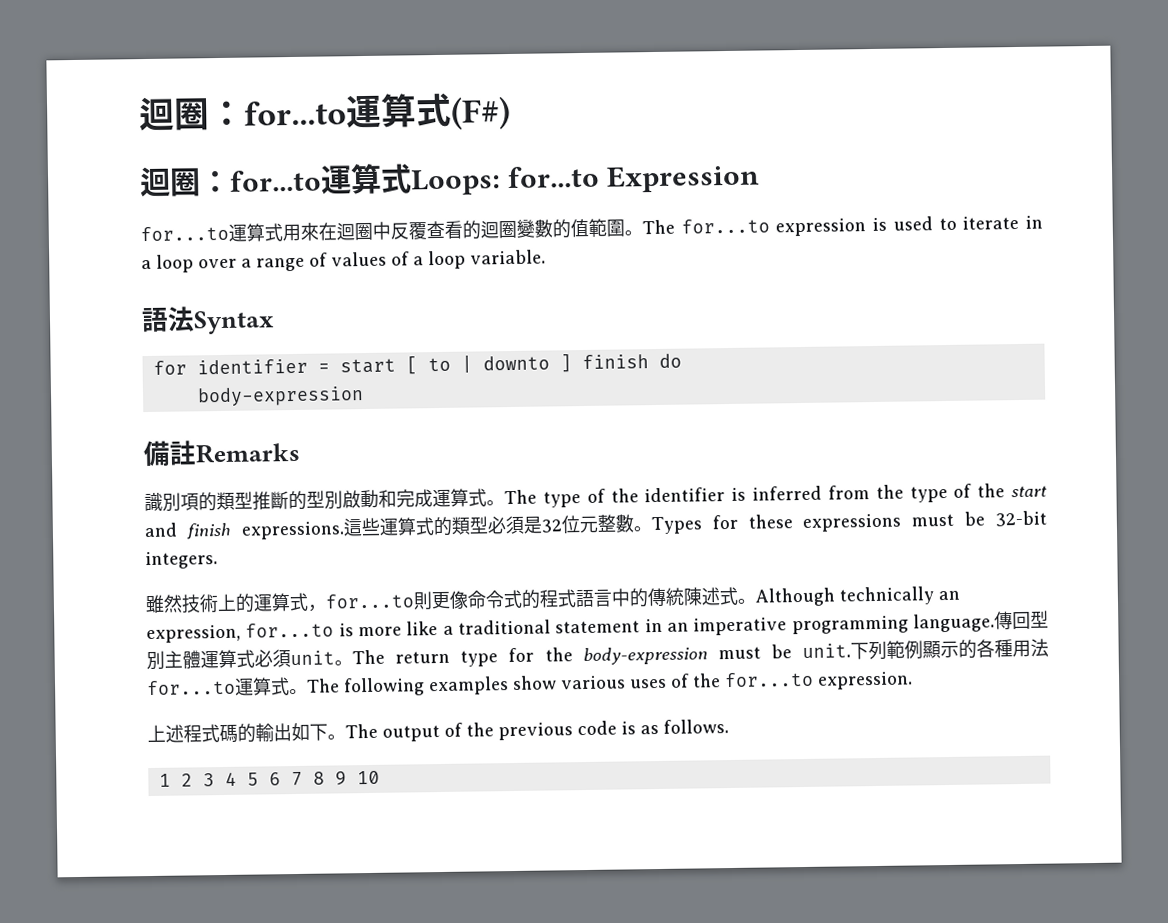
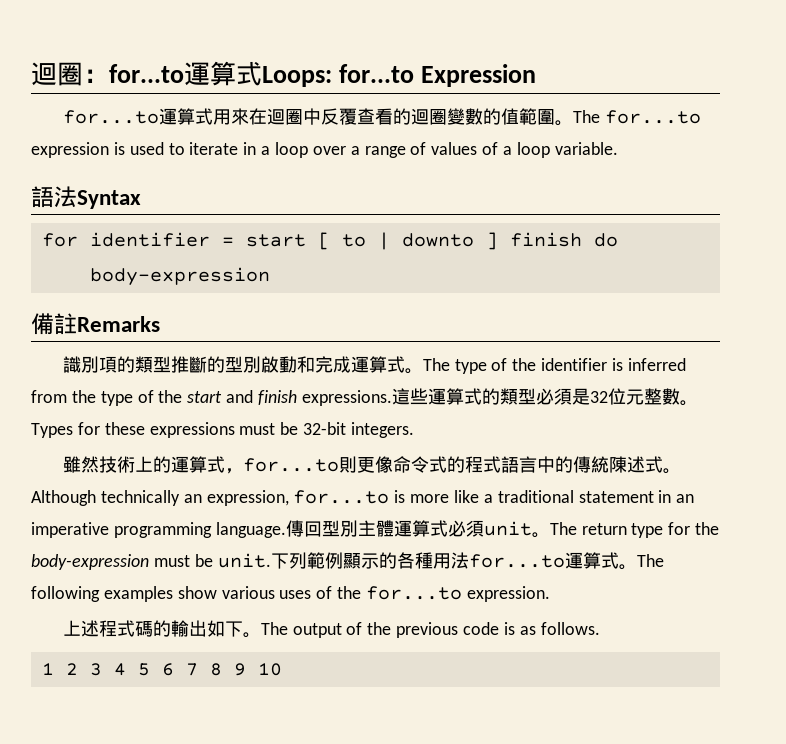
[138,92,511,132] [139,163,412,198] 迴圈：for...to運算式(F#) // 迴圈：for...to運算式 -> [31,61,262,86] 迴圈：for...to運算式

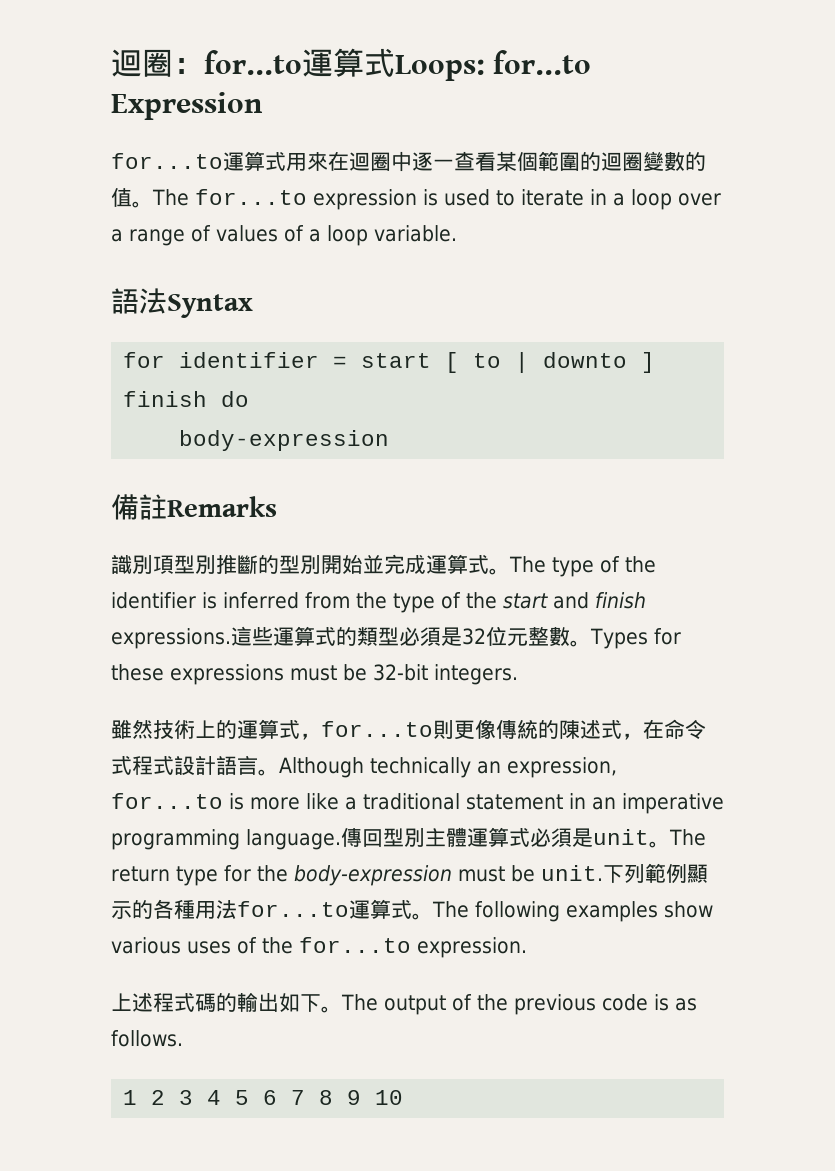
[320,108,393,125] 反覆查看 -> [412,151,580,171] 逐一查看某個範圍
[518,108,555,125] 範圍 -> (132, 197) none
[116,356,171,373] 的類型 -> [174,555,216,574] 型別
[260,356,315,373] 啟動和 -> [321,554,384,574] 開始並
[392,456,663,473] 命令式的程式語言中的傳統陳述式 -> [496,719,706,740] [111,755,258,775] 傳統的陳述式，在命令式程式設計語言
(484, 528) none -> [572,828,593,847] 是

